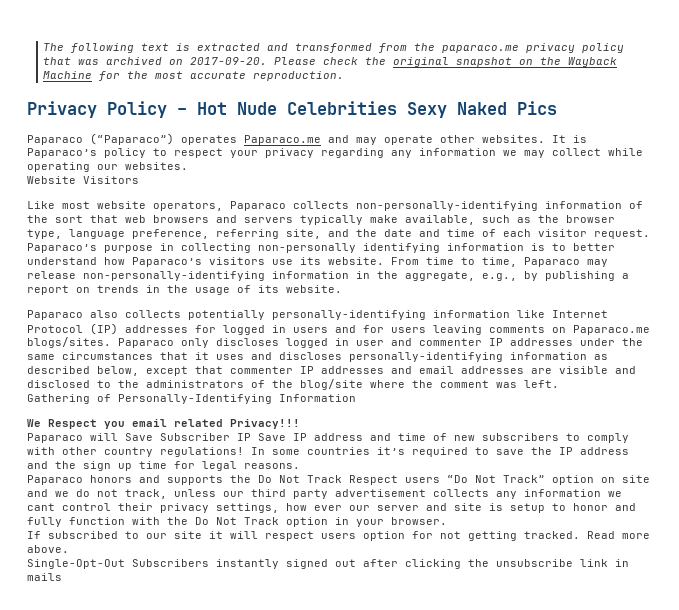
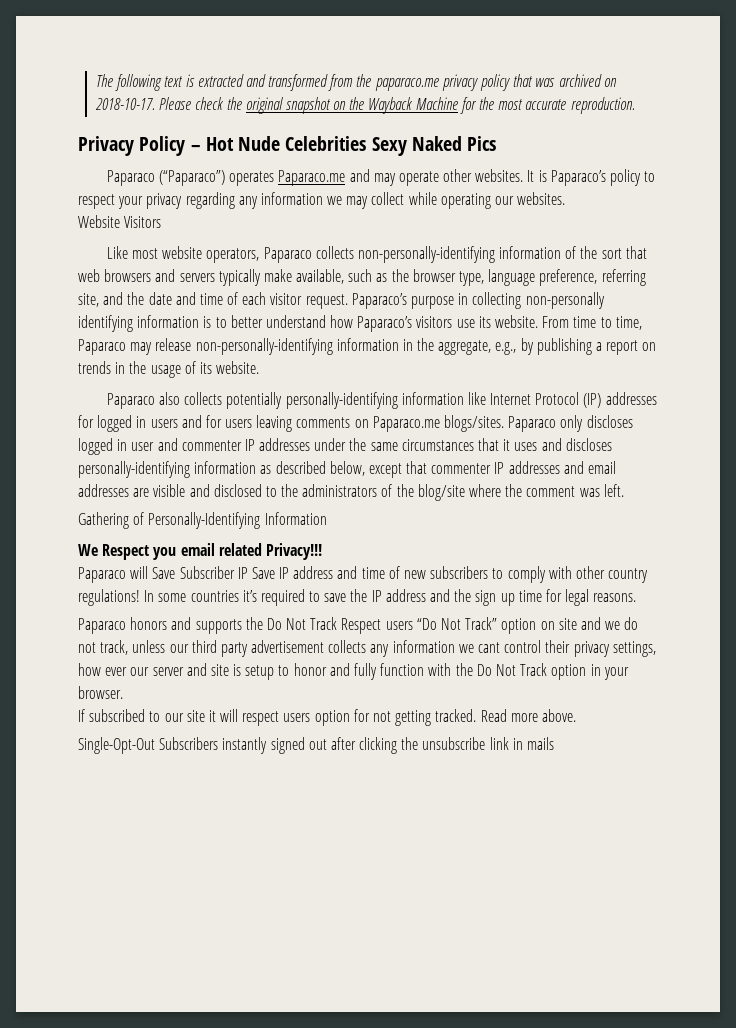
[190,57,268,65] 2017-09-20. -> [94,98,155,110] 2018-10-17.

